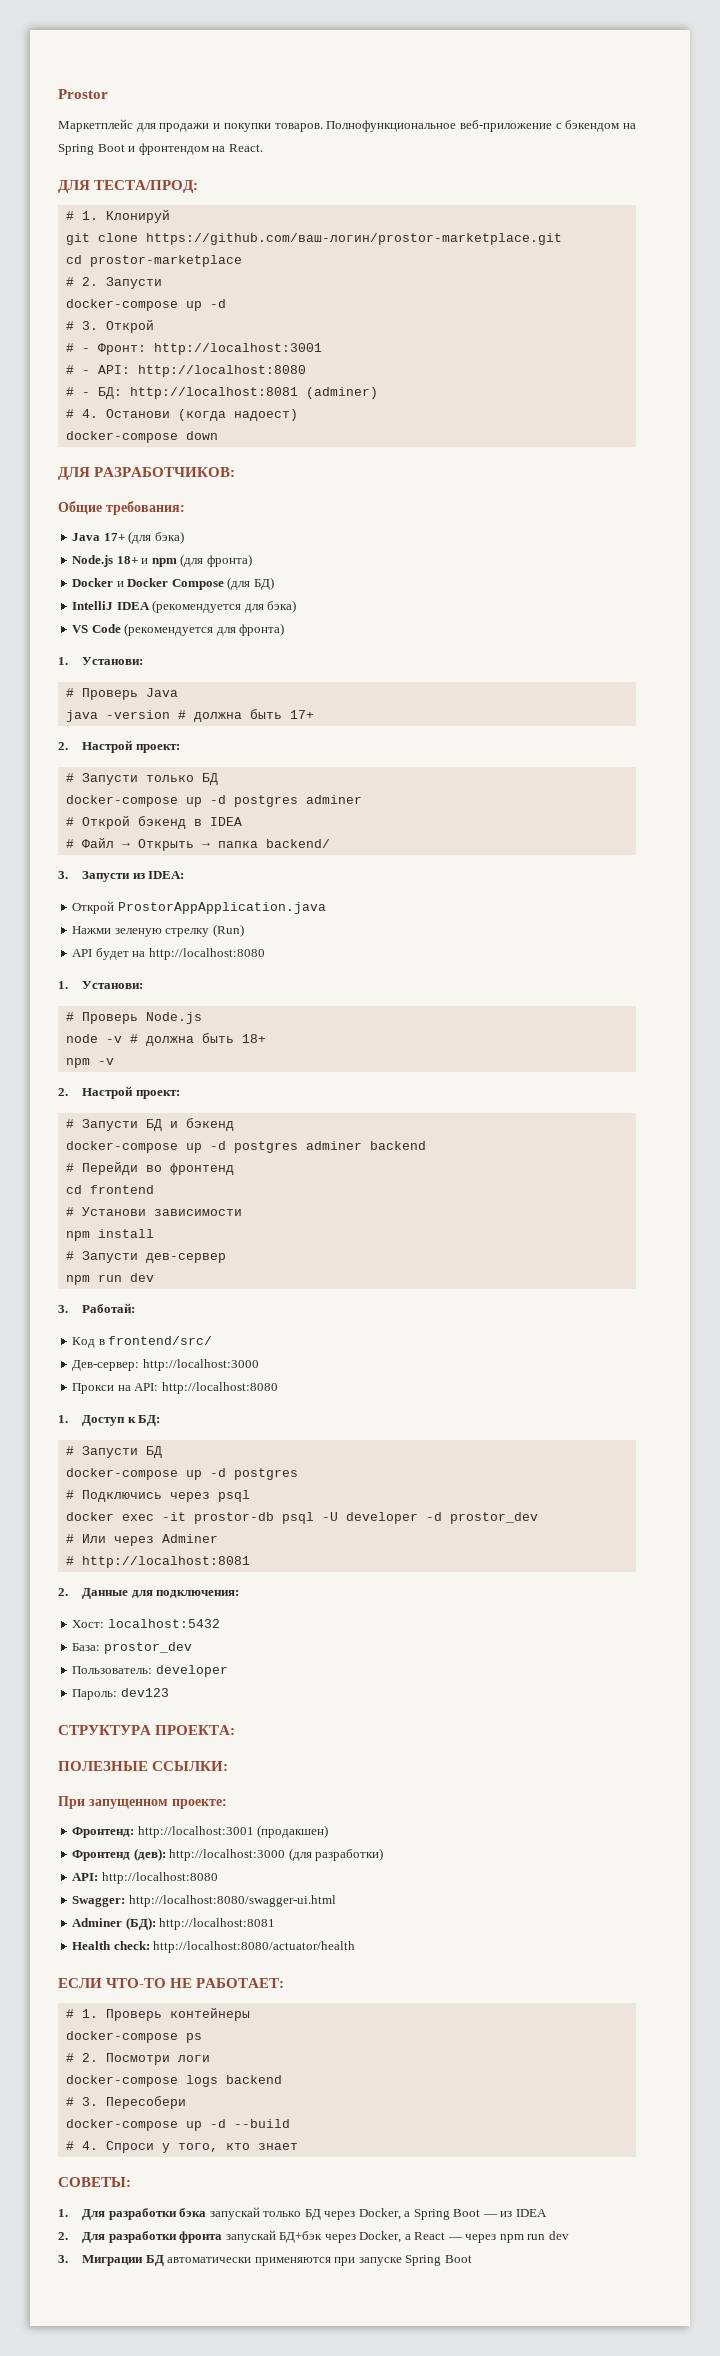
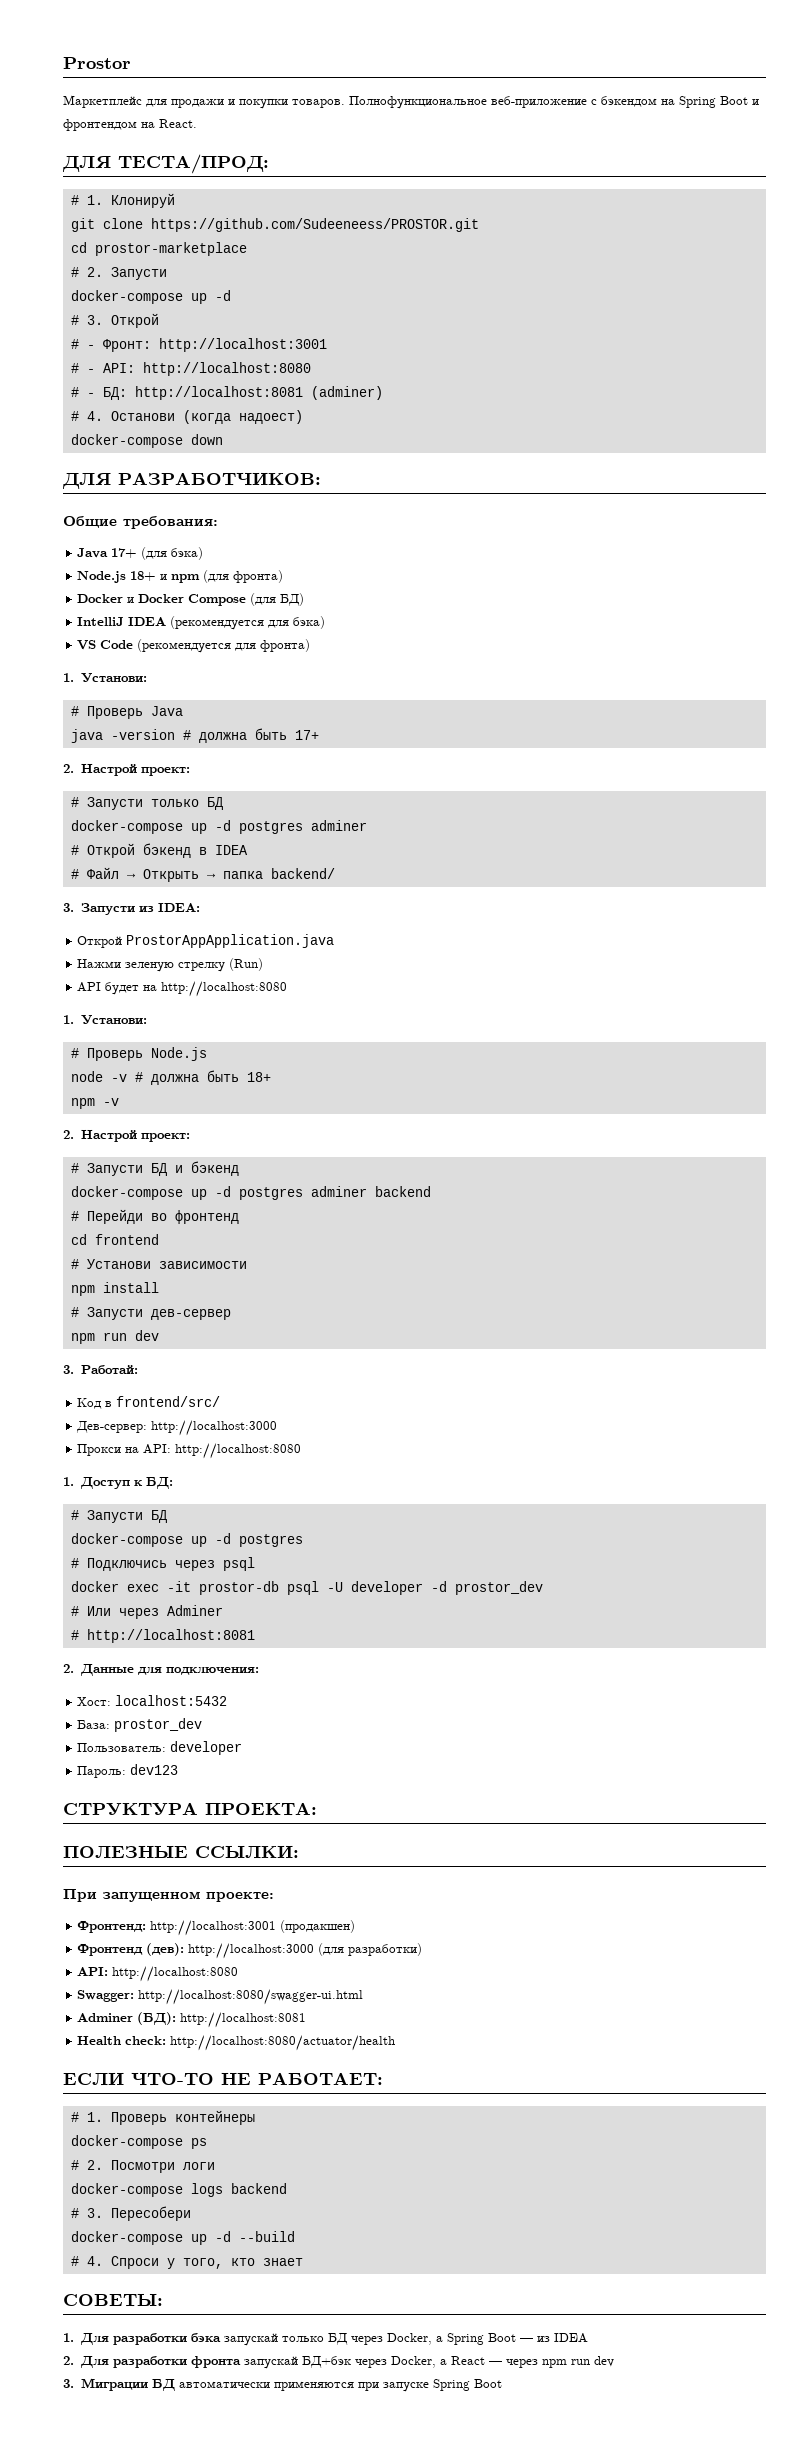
[145,233,562,245] https://github.com/ваш-логин/prostor-marketplace.git -> [150,218,479,232] https://github.com/Sudeeneess/PROSTOR.git

